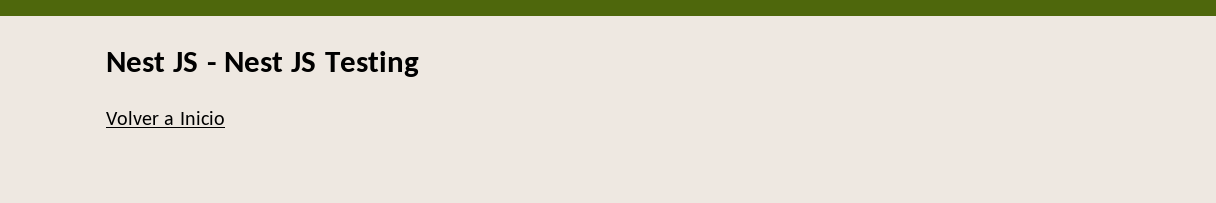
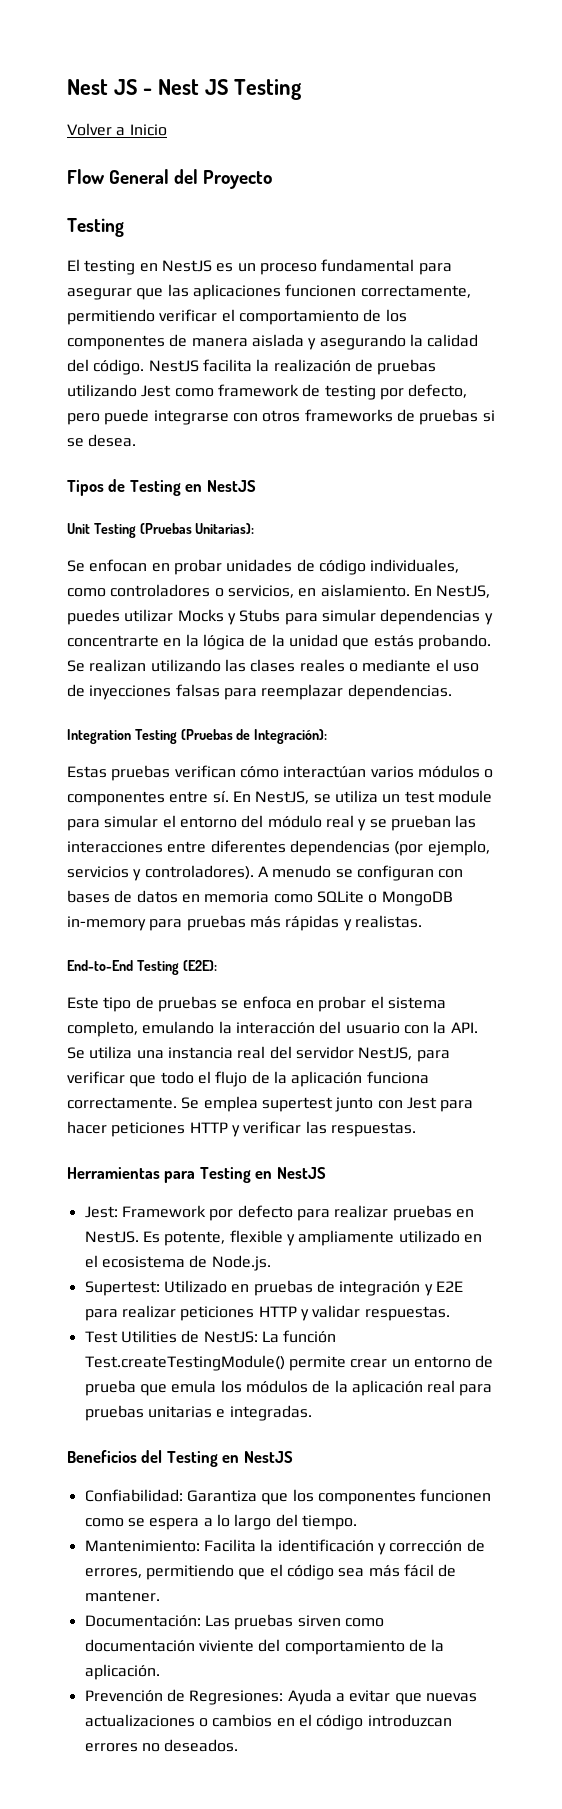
(225, 118) none -> [67,169,273,189] [67,218,124,237] [67,259,452,275] [67,284,471,300] [67,309,407,325] [67,334,479,350] [67,359,437,375] [67,384,468,400] [67,409,495,425] [67,434,137,447] [67,479,256,496] [67,523,255,538] [67,559,460,575] [67,584,491,598] [67,609,493,625] [67,634,491,650] [67,659,479,672] [67,684,452,700] [67,729,328,744] [67,765,494,781] [67,790,492,806] [67,815,477,831] [67,840,490,856] [67,865,464,881] [67,890,453,906] [67,915,422,931] [67,960,217,975] [67,996,446,1012] [67,1021,478,1037] [67,1046,450,1062] [67,1071,429,1087] [67,1096,474,1112] [67,1121,416,1137] [67,1167,326,1183] [84,1205,474,1221] [84,1230,482,1246] [84,1255,271,1271] [84,1280,463,1296] [84,1305,450,1321] [84,1330,337,1343] [84,1355,494,1371] [84,1380,493,1396] [84,1405,312,1421] [67,1450,293,1467] [84,1489,492,1505] [84,1514,357,1530] [84,1539,485,1555] [84,1564,457,1580] [84,1590,160,1602] [84,1614,384,1630] [84,1639,445,1655] [84,1664,160,1680] [84,1689,477,1705] [84,1714,452,1730] [84,1739,239,1752] // Flow General del Proyecto // Testing // El testing en NestJS es un proceso fundamental para asegurar que las aplicaciones funcionen correctamente, permitiendo verificar el comportamiento de los componentes de manera aislada y asegurando la calidad del código. NestJS facilita la realización de pruebas utilizando Jest como framework de testing por defecto, pero puede integrarse con otros frameworks de pruebas si se desea. // Tipos de Testing en NestJS // Unit Testing (Pruebas Unitarias): // Se enfocan en probar unidades de código individuales, como controladores o servicios, en aislamiento. En NestJS, puedes utilizar Mocks y Stubs para simular dependencias y concentrarte en la lógica de la unidad que estás probando. Se realizan utilizando las clases reales o mediante el uso de inyecciones falsas para reemplazar dependencias. // Integration Testing (Pruebas de Integración): // Estas pruebas verifican cómo interactúan varios módulos o componentes entre sí. En NestJS, se utiliza un test module para simular el entorno del módulo real y se prueban las interacciones entre diferentes dependencias (por ejemplo, servicios y controladores). A menudo se configuran con bases de datos en memoria como SQLite o MongoDB in-memory para pruebas más rápidas y realistas. // End-to-End Testing (E2E): // Este tipo de pruebas se enfoca en probar el sistema completo, emulando la interacción del usuario con la API. Se utiliza una instancia real del servidor NestJS, para verificar que todo el flujo de la aplicación funciona correctamente. Se emplea supertest junto con Jest para hacer peticiones HTTP y verificar las respuestas. // Herramientas para Testing en NestJS // Jest: Framework por defecto para realizar pruebas en NestJS. Es potente, flexible y ampliamente utilizado en el ecosistema de Node.js. // Supertest: Utilizado en pruebas de integración y E2E para realizar peticiones HTTP y validar respuestas. // Test Utilities de NestJS: La función Test.createTestingModule() permite crear un entorno de prueba que emula los módulos de la aplicación real para pruebas unitarias e integradas. // Beneficios del Testing en NestJS // Confiabilidad: Garantiza que los componentes funcionen como se espera a lo largo del tiempo. // Mantenimiento: Facilita la identificación y corrección de errores, permitiendo que el código sea más fácil de mantener. // Documentación: Las pruebas sirven como documentación viviente del comportamiento de la aplicación. // Prevención de Regresiones: Ayuda a evitar que nuevas actualizaciones o cambios en el código introduzcan errores no deseados.

